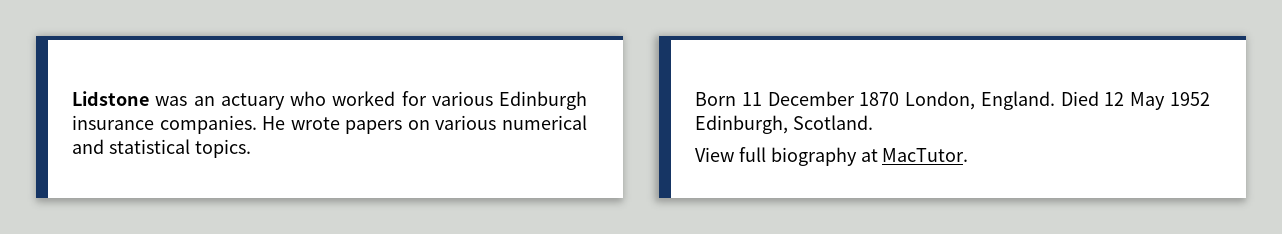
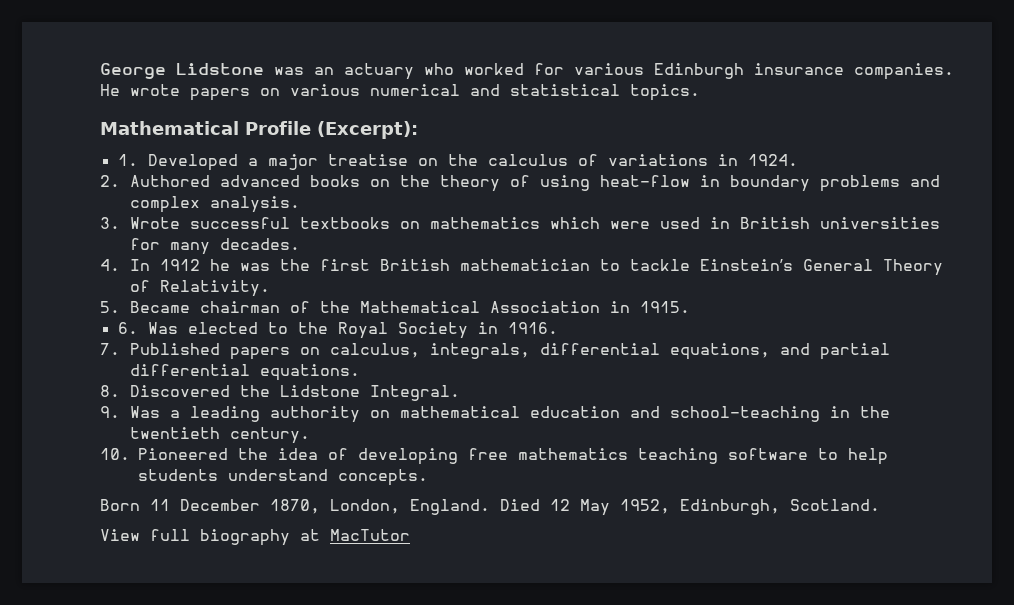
(72, 98) none -> [100,63,166,79] George
(251, 148) none -> [100,121,418,139] [117,154,798,171] [100,175,941,192] [130,196,301,213] [100,217,941,229] [130,238,301,255] [100,259,944,276] [130,280,271,297] [100,301,691,313] [117,322,558,339] [100,343,891,360] [130,364,361,381] [100,385,461,401] [100,406,891,423] [130,427,311,444] [100,448,888,465] [138,469,428,486] // Mathematical Profile (Excerpt): // 1. Developed a major treatise on the calculus of variations in 1924. // 2. Authored advanced books on the theory of using heat-flow in boundary problems and complex analysis. // 3. Wrote successful textbooks on mathematics which were used in British universities for many decades. // 4. In 1912 he was the first British mathematician to tackle Einstein’s General Theory of Relativity. // 5. Became chairman of the Mathematical Association in 1915. // 6. Was elected to the Royal Society in 1916. // 7. Published papers on calculus, integrals, differential equations, and partial differential equations. // 8. Discovered the Lidstone Integral. // 9. Was a leading authority on mathematical education and school-teaching in the twentieth century. // 10. Pioneered the idea of developing free mathematics teaching software to help students understand concepts.
[859,92,900,106] 1870 -> [270,499,320,514] 1870,
[1170,92,1210,106] 1952 -> [620,499,670,514] 1952,
[882,148,969,162] MacTutor. -> [330,529,410,541] MacTutor

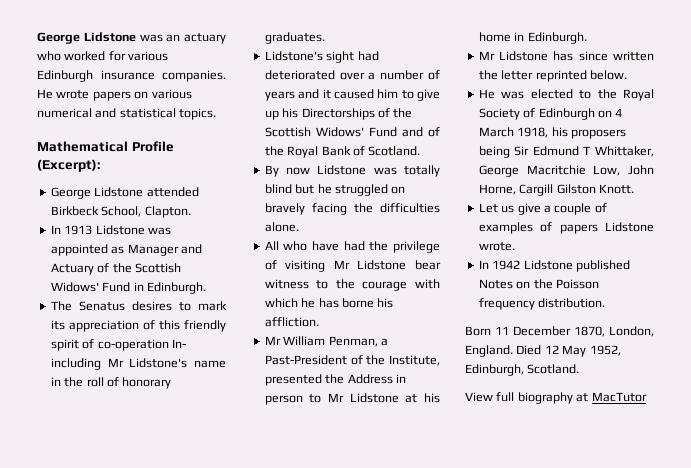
[117,154,798,171] [100,175,941,192] [130,196,301,213] [100,217,941,229] [130,238,301,255] [100,259,944,276] [130,280,271,297] [100,301,691,313] [117,322,178,334] 1. Developed a major treatise on the calculus of variations in 1924. // 2. Authored advanced books on the theory of using heat-flow in boundary problems and complex analysis. // 3. Wrote successful textbooks on mathematics which were used in British universities for many decades. // 4. In 1912 he was the first British mathematician to tackle Einstein’s General Theory of Relativity. // 5. Became chairman of the Mathematical Association in 1915. // 6. Was -> [50,187,199,199] [50,206,191,218] [50,225,171,235] [50,244,202,256] [50,263,181,275] [50,282,206,294] [50,301,227,311] [50,320,226,332] [50,339,186,351] [50,358,226,370] [50,377,172,389] [264,32,325,44] [264,51,379,63] [264,70,440,80] [264,89,440,101] [264,108,413,120] [264,127,440,137] [264,146,421,158] [264,165,440,177] [264,184,406,196] [264,203,440,215] [264,222,299,232] [264,241,440,253] [264,260,441,272] [264,279,440,291] [264,298,394,308] [264,317,319,327] [264,336,388,347] [264,355,440,366] [264,374,406,386] [264,393,440,405] [478,32,587,44] [478,51,654,61] [478,70,627,82] [478,89,525,99] George Lidstone attended Birkbeck School, Clapton. // In 1913 Lidstone was appointed as Manager and Actuary of the Scottish Widows' Fund in Edinburgh. // The Senatus desires to mark its appreciation of this friendly spirit of co-operation In- including Mr Lidstone's name in the roll of honorary graduates. // Lidstone's sight had deteriorated over a number of years and it caused him to give up his Directorships of the Scottish Widows' Fund and of the Royal Bank of Scotland. // By now Lidstone was totally blind but he struggled on bravely facing the difficulties alone. // All who have had the privilege of visiting Mr Lidstone bear witness to the courage with which he has borne his affliction. // Mr William Penman, a Past-President of the Institute, presented the Address in person to Mr Lidstone at his home in Edinburgh. // Mr Lidstone has since written the letter reprinted below. // He was
[477,322,558,334] [100,343,891,360] [130,364,361,381] [100,385,461,401] [100,406,891,423] [130,427,311,444] [100,448,888,465] [138,469,428,486] in 1916. // 7. Published papers on calculus, integrals, differential equations, and partial differential equations. // 8. Discovered the Lidstone Integral. // 9. Was a leading authority on mathematical education and school-teaching in the twentieth century. // 10. Pioneered the idea of developing free mathematics teaching software to help students understand concepts. -> [523,108,623,120] [478,127,626,139] [478,146,654,158] [478,165,654,177] [478,184,634,196] [478,203,607,215] [478,222,654,234] [478,242,515,251] [478,260,630,272] [478,279,599,289] [478,298,606,310] of Edinburgh on 4 March 1918, his proposers being Sir Edmund T Whittaker, George Macritchie Low, John Horne, Cargill Gilston Knott. // Let us give a couple of examples of papers Lidstone wrote. // In 1942 Lidstone published Notes on the Poisson frequency distribution.

